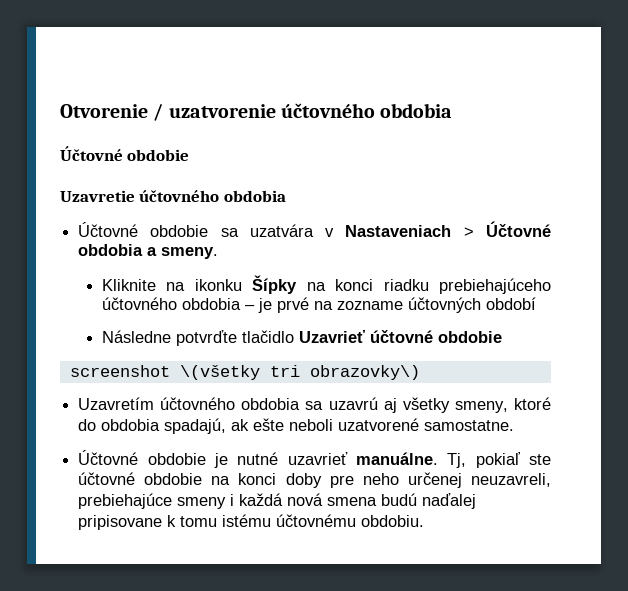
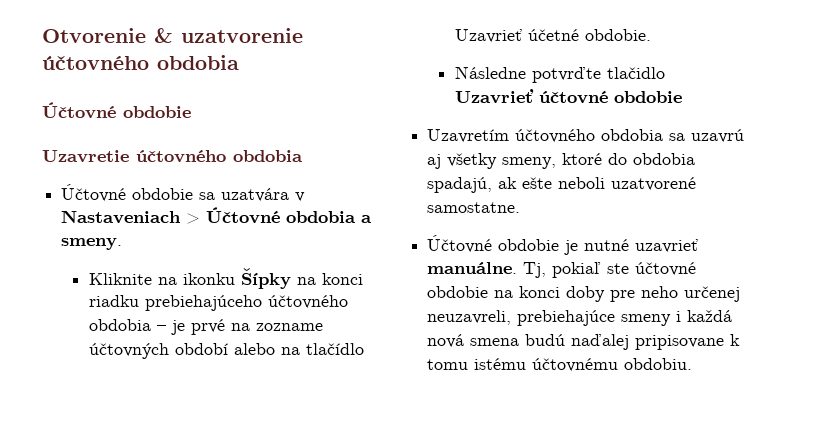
[153,104,164,121] / -> [154,28,173,43] &
(536, 303) none -> [234,343,365,355] [455,29,652,43] alebo na tlačídlo Uzavrieť účetné obdobie.
[69,365,420,380] // screenshot \(všetky tri obrazovky\) -> (683, 97) none

